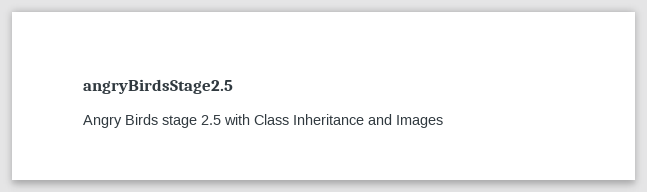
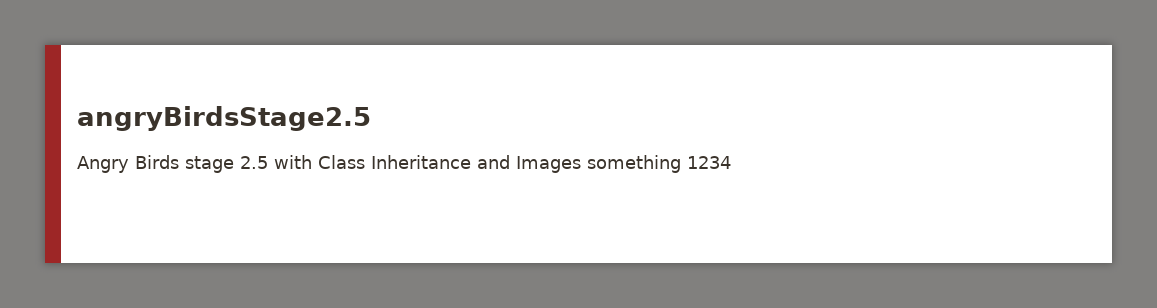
(443, 121) none -> [587,155,731,173] something 1234

